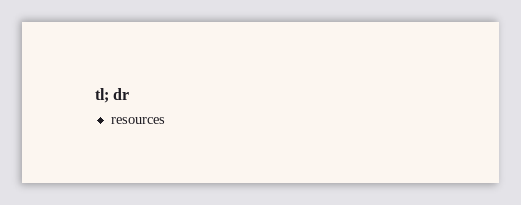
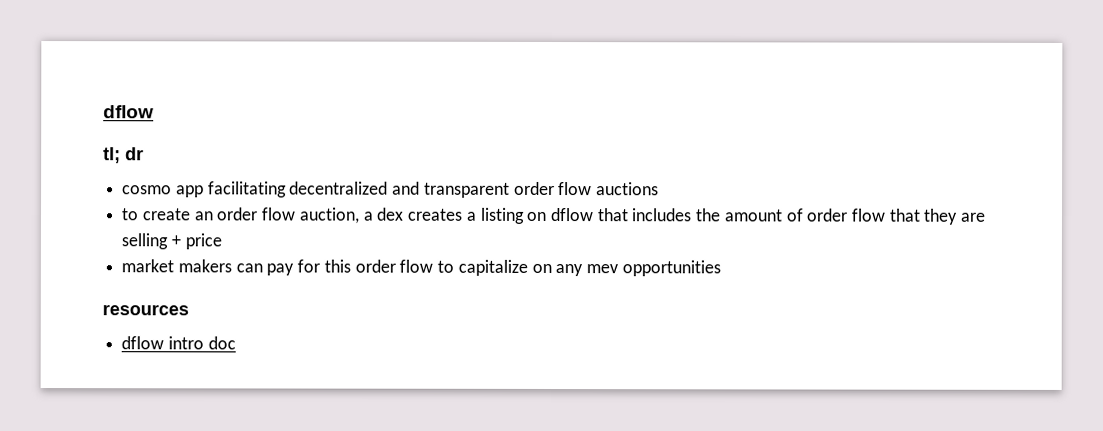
(95, 95) none -> [103,105,154,119] dflow //
[110,117,165,124] resources -> [122,181,660,198] [121,207,987,225] [121,233,222,250] [121,259,721,277] [102,304,189,316] [121,336,236,350] cosmo app facilitating decentralized and transparent order flow auctions // to create an order flow auction, a dex creates a listing on dflow that includes the amount of order flow that they are selling + price // market makers can pay for this order flow to capitalize on any mev opportunities // resources // dflow intro doc

